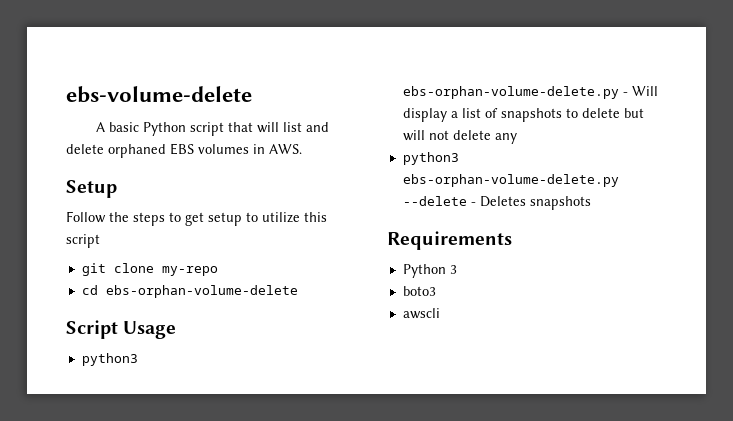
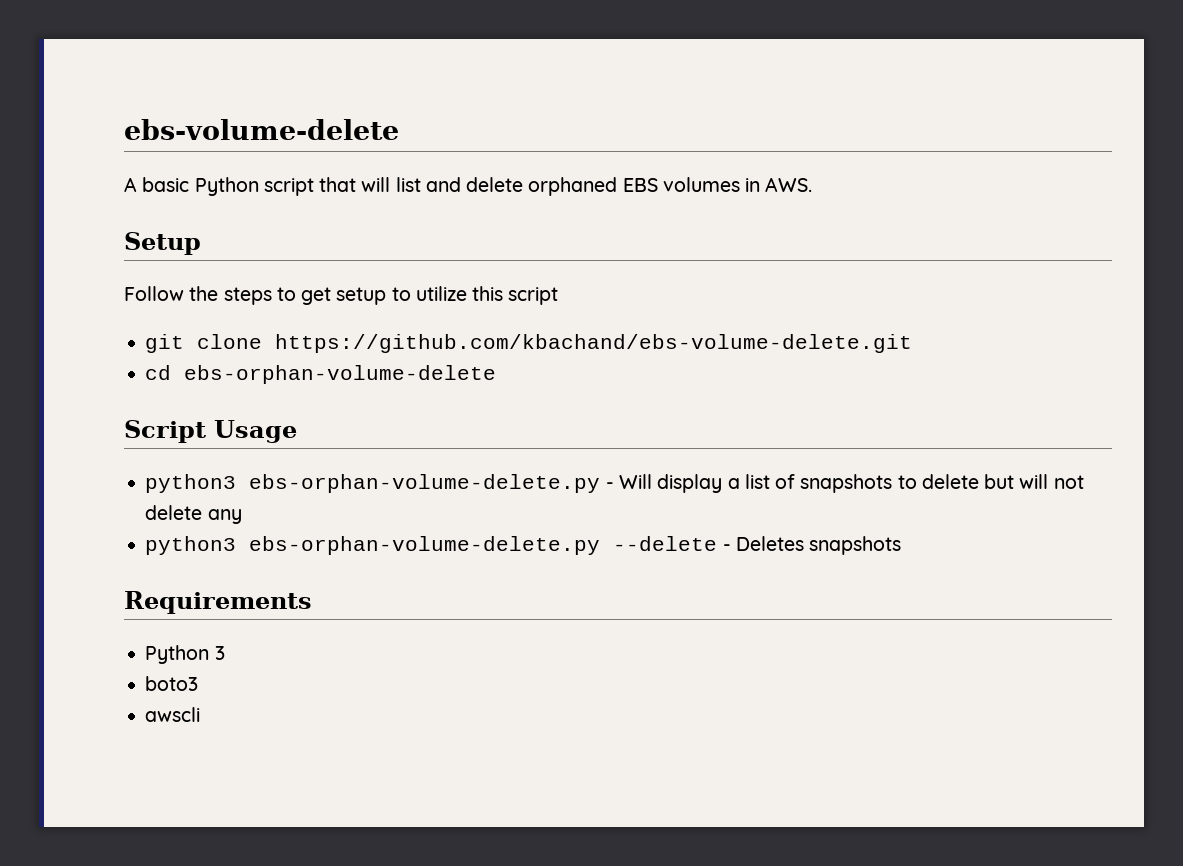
[161,266,218,276] my-repo -> [275,334,913,353] https://github.com/kbachand/ebs-volume-delete.git

